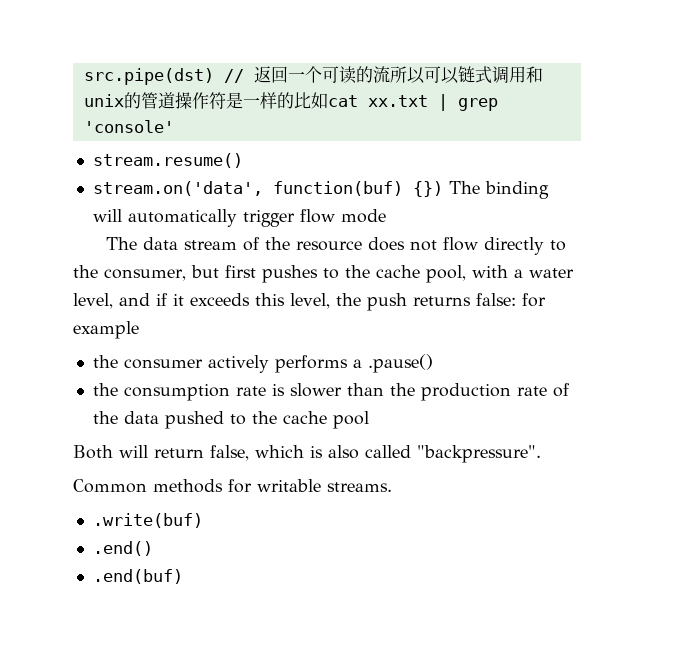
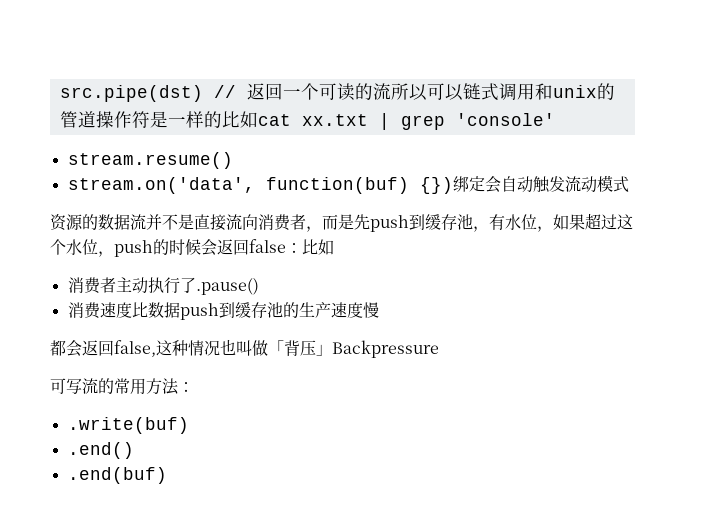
[448,181,549,199] [92,209,386,227] [106,237,567,255] [73,265,574,283] [73,293,546,311] [73,321,139,339] [92,354,433,373] [92,383,570,401] [92,411,369,429] [73,445,541,463] [73,479,392,493] The binding will automatically trigger flow mode // The data stream of the resource does not flow directly to the consumer, but first pushes to the cache pool, with a water level, and if it exceeds this level, the push returns false: for example // the consumer actively performs a .pause() // the consumption rate is slower than the production rate of the data pushed to the cache pool // Both will return false, which is also called "backpressure". // Common methods for writable streams. -> [452,175,629,193] [50,213,633,232] [50,239,334,257] [67,277,259,295] [67,302,379,320] [50,339,439,358] [50,378,194,395] 绑定会自动触发流动模式 // 资源的数据流并不是直接流向消费者，而是先push到缓存池，有水位，如果超过这个水位，push的时候会返回false：比如 // 消费者主动执行了.pause() // 消费速度比数据push到缓存池的生产速度慢 // 都会返回false,这种情况也叫做「背压」Backpressure // 可写流的常用方法：

